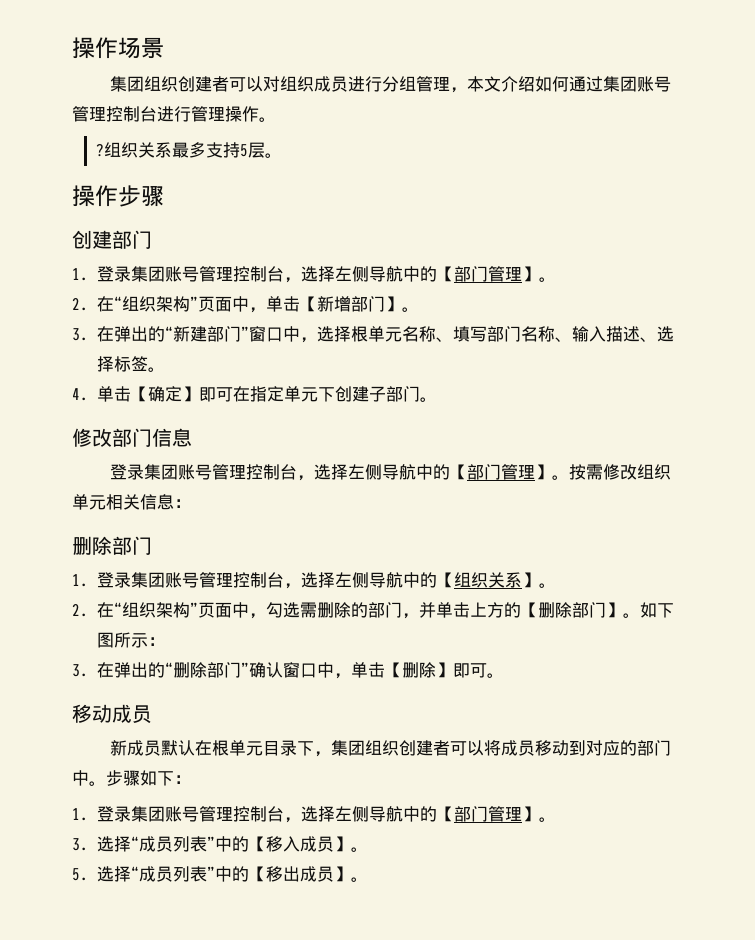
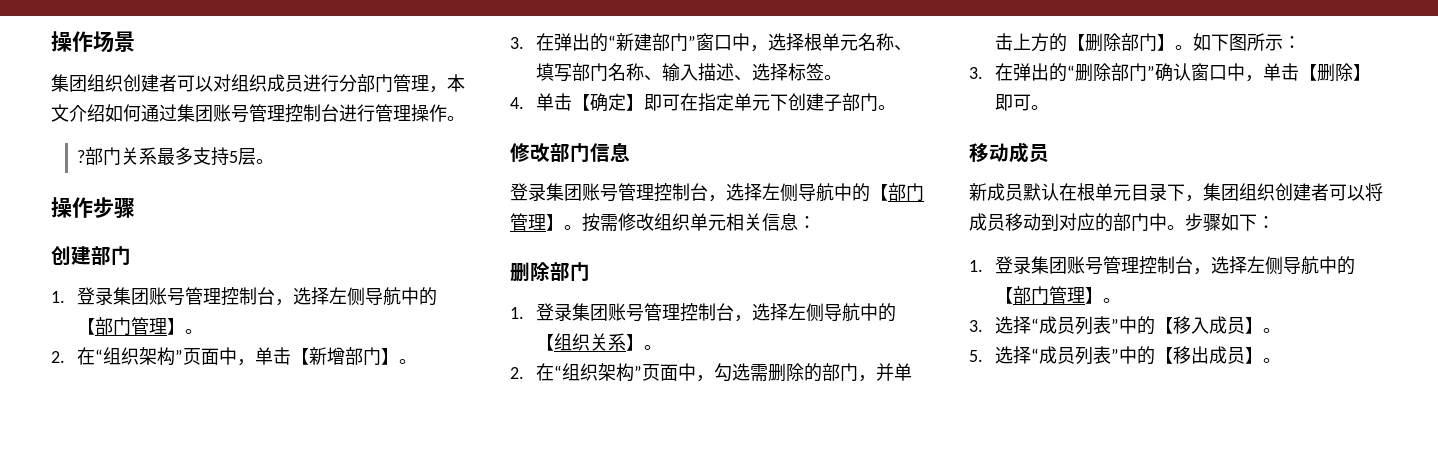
[399,76,417,91] 组 -> [357,74,393,92] 部门
[104,142,139,158] 组织 -> [85,147,122,165] 部门

